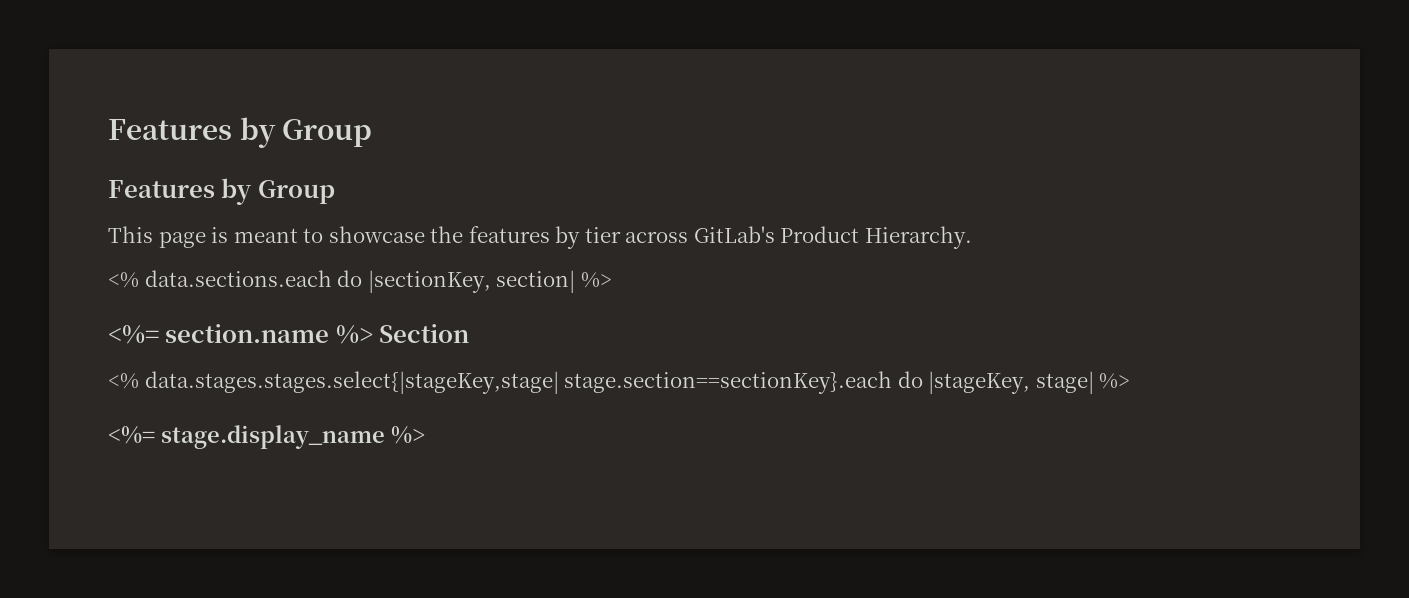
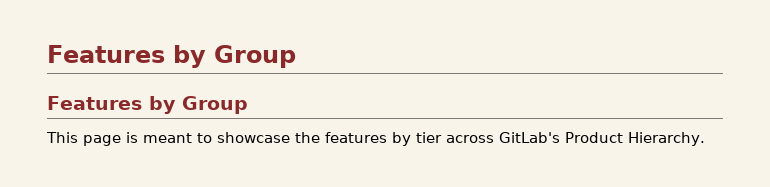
[108,270,612,293] [108,324,470,344] [108,371,1131,394] [108,425,425,449] // <% data.sections.each do |sectionKey, section| %> // <%= section.name %> Section // <% data.stages.stages.select{|stageKey,stage| stage.section==sectionKey}.each do |stageKey, stage| %> // <%= stage.display_name %> -> (705, 139) none

